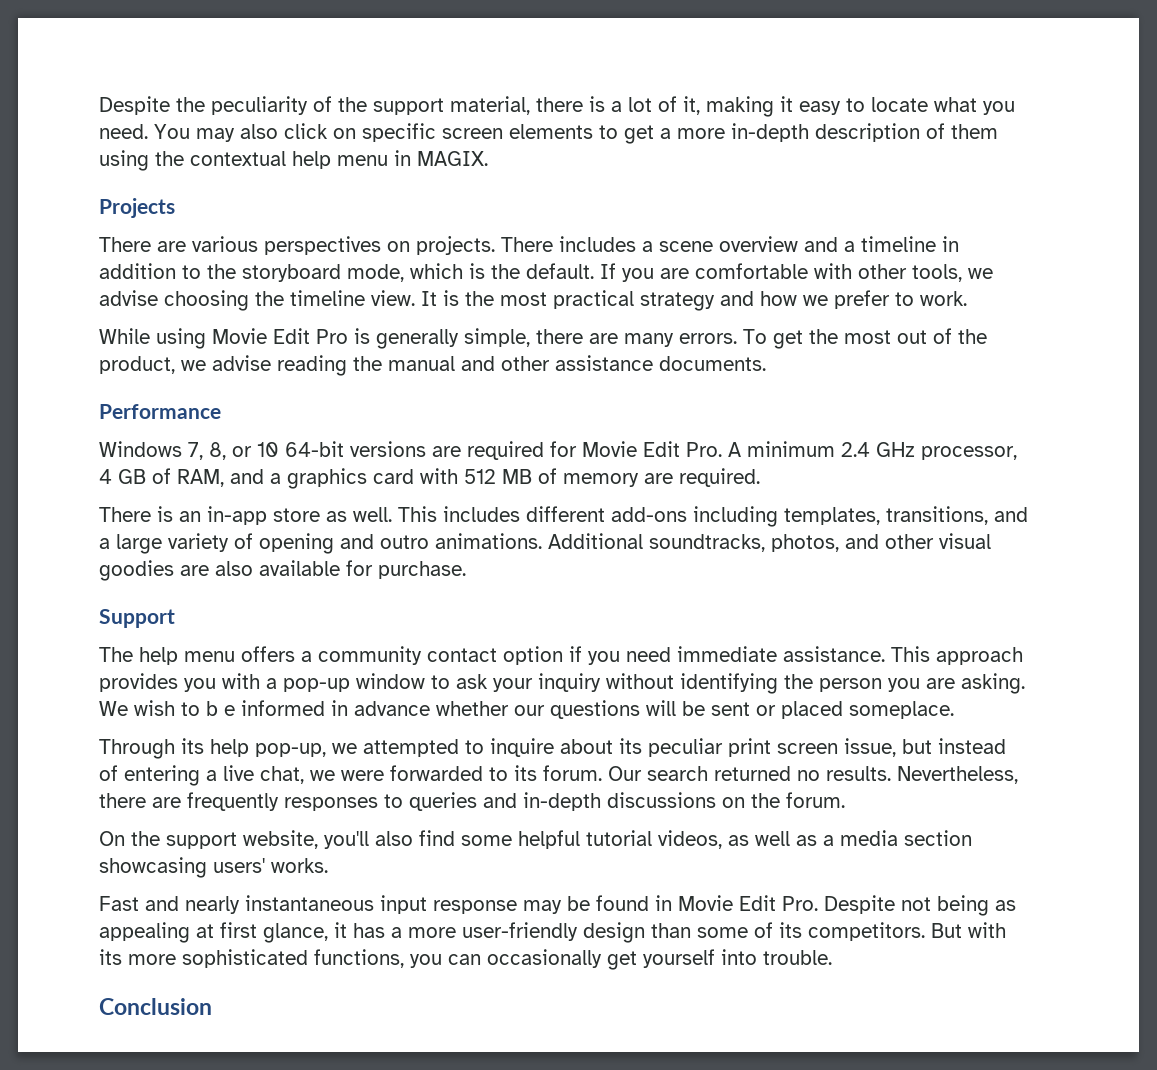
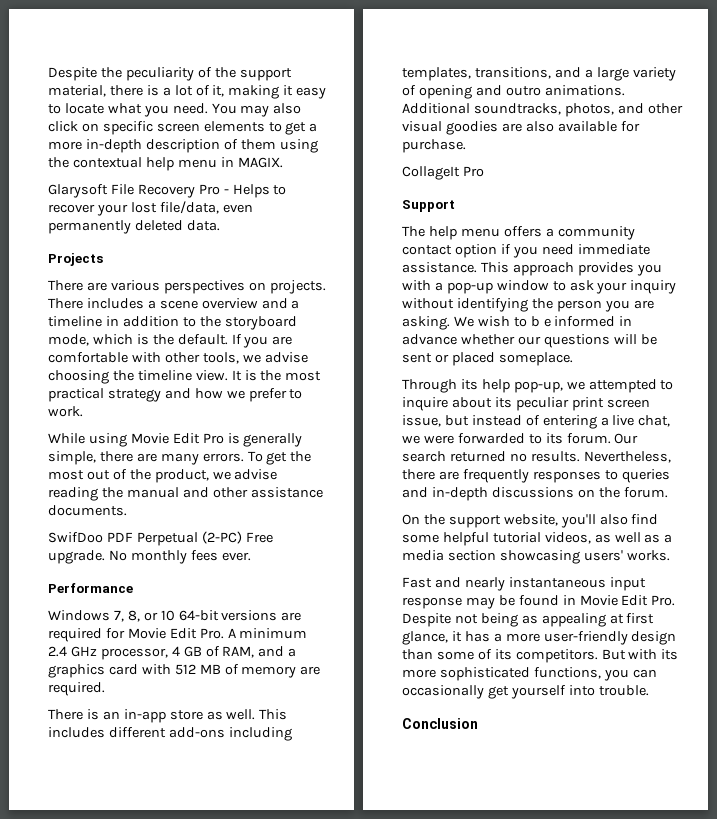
(488, 158) none -> [48,184,287,198] [48,201,253,216] [48,220,220,234] // Glarysoft File Recovery Pro - Helps to recover your lost file/data, even permanently deleted data.
(766, 363) none -> [48,531,273,546] [48,550,251,564] // SwifDoo PDF Perpetual (2-PC) Free upgrade. No monthly fees ever.
(466, 570) none -> [402,166,484,180] // CollageIt Pro

